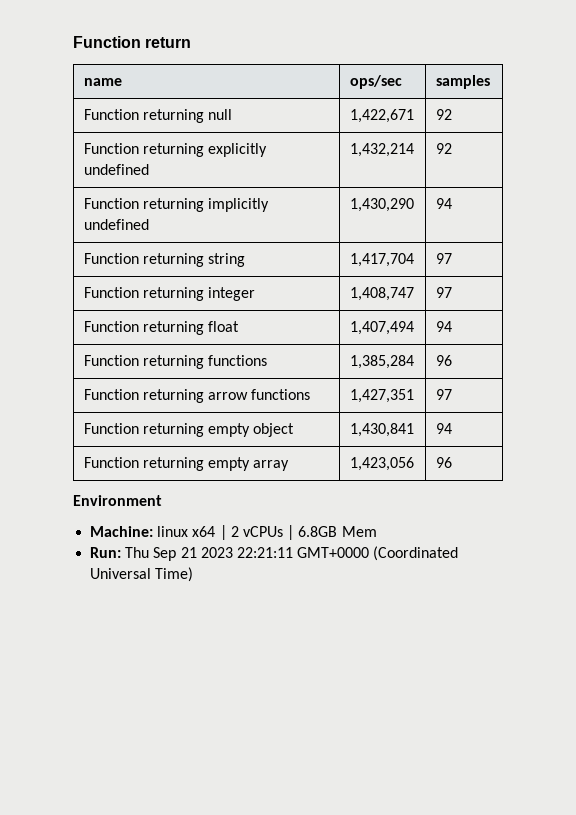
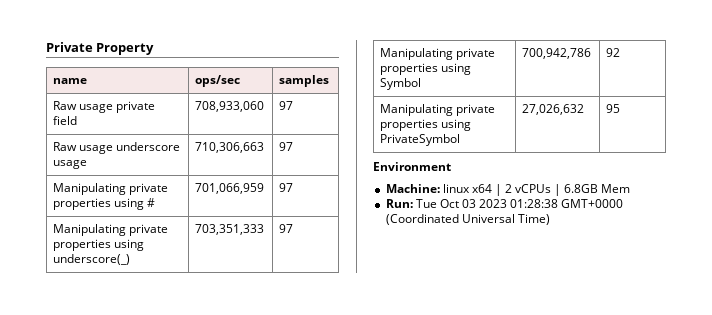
[73,36,192,48] Function return -> [46,42,155,55] Private Property
[83,109,233,123] [349,109,414,123] [435,109,452,120] [83,143,268,157] [83,164,149,175] [349,143,414,157] [435,143,452,154] [83,198,270,212] [83,219,149,230] [349,198,414,212] [435,198,452,209] [83,253,246,267] [349,253,414,267] [435,253,452,264] [83,287,256,301] [349,287,414,301] [435,287,452,298] [83,321,240,335] [349,321,414,335] [435,321,452,332] [83,355,268,369] [349,355,414,369] [435,355,452,366] [83,389,311,403] [349,389,414,403] [435,389,452,400] [83,423,295,437] [349,423,414,437] [435,423,452,434] [83,457,290,471] [349,457,414,471] [435,457,452,468] Function returning null | 1,422,671 | 92 // Function returning explicitly undefined | 1,432,214 | 92 // Function returning implicitly undefined | 1,430,290 | 94 // Function returning string | 1,417,704 | 97 // Function returning integer | 1,408,747 | 97 // Function returning float | 1,407,494 | 94 // Function returning functions | 1,385,284 | 96 // Function returning arrow functions | 1,427,351 | 97 // Function returning empty object | 1,430,841 | 94 // Function returning empty array | 1,423,056 | 96 -> [53,101,156,113] [53,116,78,125] [195,101,265,112] [279,101,294,110] [53,142,181,154] [53,160,88,169] [195,142,265,153] [279,142,294,151] [53,183,169,195] [53,198,156,210] [195,183,265,194] [279,183,294,192] [53,224,169,236] [53,239,145,251] [53,254,131,265] [195,224,265,235] [279,224,294,233] [380,48,496,60] [380,63,472,75] [380,78,422,90] [522,48,592,59] [606,48,621,57] [380,104,496,116] [380,119,472,131] [380,134,461,146] [522,104,585,115] [606,104,621,113] Raw usage private field | 708,933,060 | 97 // Raw usage underscore usage | 710,306,663 | 97 // Manipulating private properties using # | 701,066,959 | 97 // Manipulating private properties using underscore(_) | 703,351,333 | 97 // Manipulating private properties using Symbol | 700,942,786 | 92 // Manipulating private properties using PrivateSymbol | 27,026,632 | 95
[125,547,293,561] Thu Sep 21 2023 22:21:11 -> [415,199,559,208] Tue Oct 03 2023 01:28:38

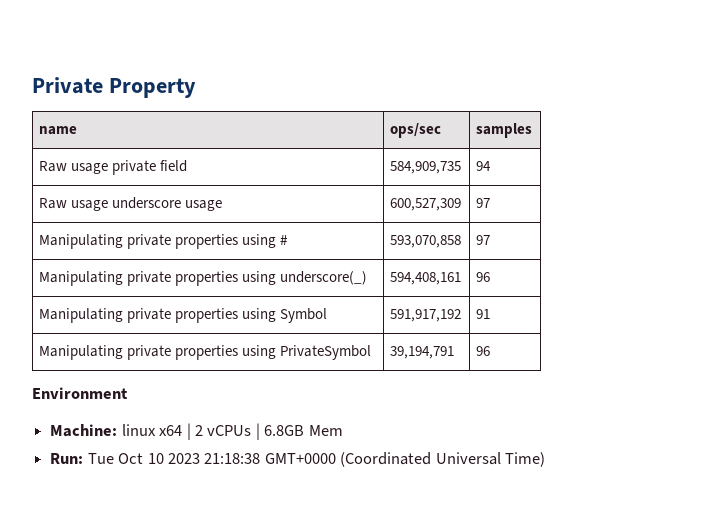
[195,101,265,112] [279,101,294,110] 708,933,060 | 97 -> [389,161,461,174] [475,161,491,171] 584,909,735 | 94
[195,142,265,153] 710,306,663 -> [389,198,461,211] 600,527,309
[195,183,265,194] 701,066,959 -> [389,235,461,248] 593,070,858
[195,224,265,235] [279,224,294,233] 703,351,333 | 97 -> [389,272,461,285] [475,272,490,282] 594,408,161 | 96
[522,48,592,59] [606,48,621,57] 700,942,786 | 92 -> [389,309,461,322] [475,309,490,319] 591,917,192 | 91
[522,104,585,115] [606,104,621,113] 27,026,632 | 95 -> [389,346,454,359] [475,346,490,356] 39,194,791 | 96
[461,199,559,208] 03 2023 01:28:38 -> [147,453,261,464] 10 2023 21:18:38

